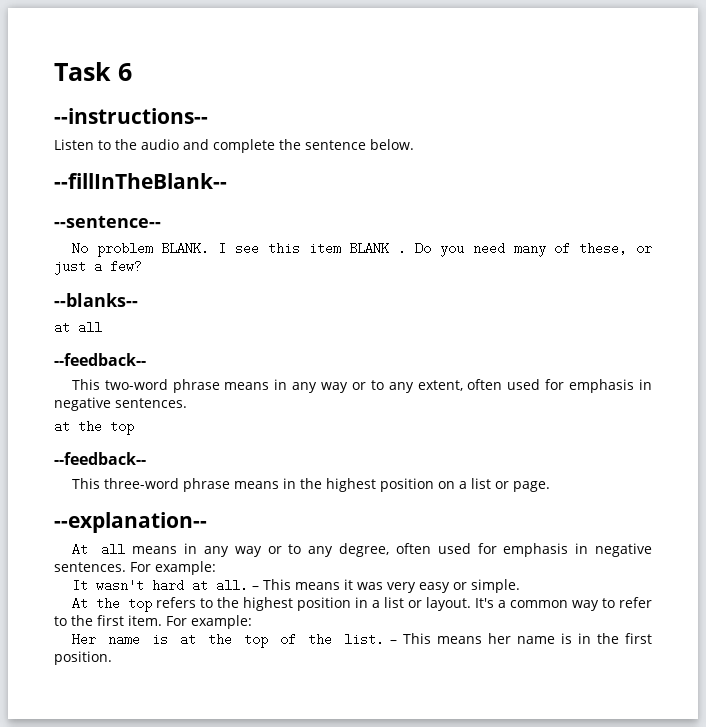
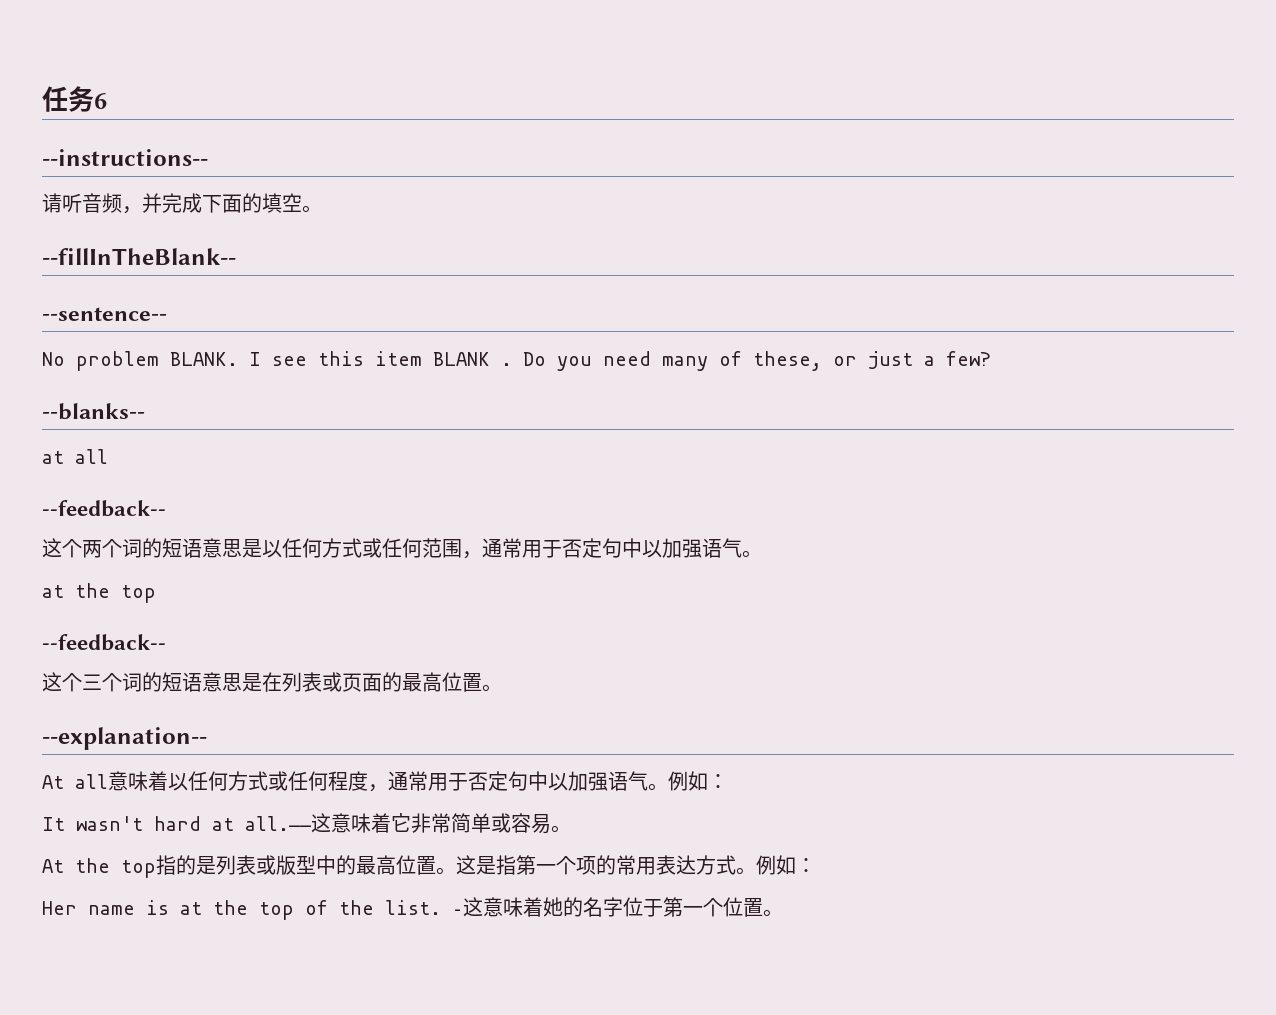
[54,62,111,81] Task -> [42,86,94,112] 任务
[54,139,414,153] Listen to the audio and complete the sentence below. -> [42,193,322,214] 请听音频，并完成下面的填空。
[71,379,653,393] [54,397,187,411] [54,420,134,435] [54,452,146,465] [71,478,550,492] [54,512,207,533] [71,543,652,557] [54,561,216,575] [71,579,520,593] [71,597,653,612] [54,615,252,629] This two-word phrase means in any way or to any extent, often used for emphasis in negative sentences. // at the top // --feedback-- // This three-word phrase means in the highest position on a list or page. // --explanation-- // At all means in any way or to any degree, often used for emphasis in negative sentences. For example: // It wasn't hard at all. – This means it was very easy or simple. // At the top refers to the highest position in a list or layout. It's a common way to refer to the first item. For example: -> [42,538,762,559] [42,583,156,603] [42,634,166,651] [42,672,502,692] [42,727,207,750] [42,771,728,792] [42,813,571,834] [42,855,816,878] 这个两个词的短语意思是以任何方式或任何范围，通常用于否定句中以加强语气。 // at the top // --feedback-- // 这个三个词的短语意思是在列表或页面的最高位置。 // --explanation-- // At all意味着以任何方式或任何程度，通常用于否定句中以加强语气。例如： // It wasn't hard at all.——这意味着它非常简单或容易。 // At the top指的是列表或版型中的最高位置。这是指第一个项的常用表达方式。例如：
[402,633,653,644] [54,651,112,665] This means her name is in the first position. -> [463,897,783,917] 这意味着她的名字位于第一个位置。

